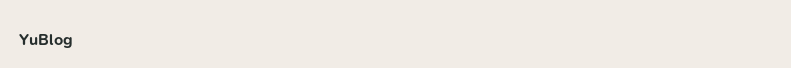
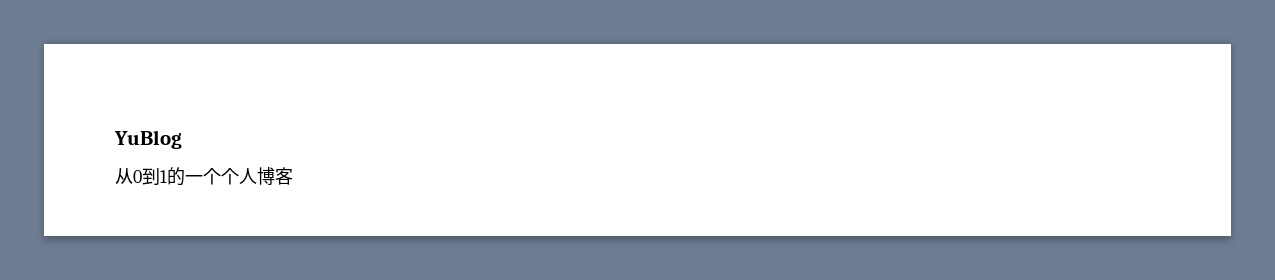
(73, 41) none -> [115,167,293,186] // 从0到1的一个个人博客

